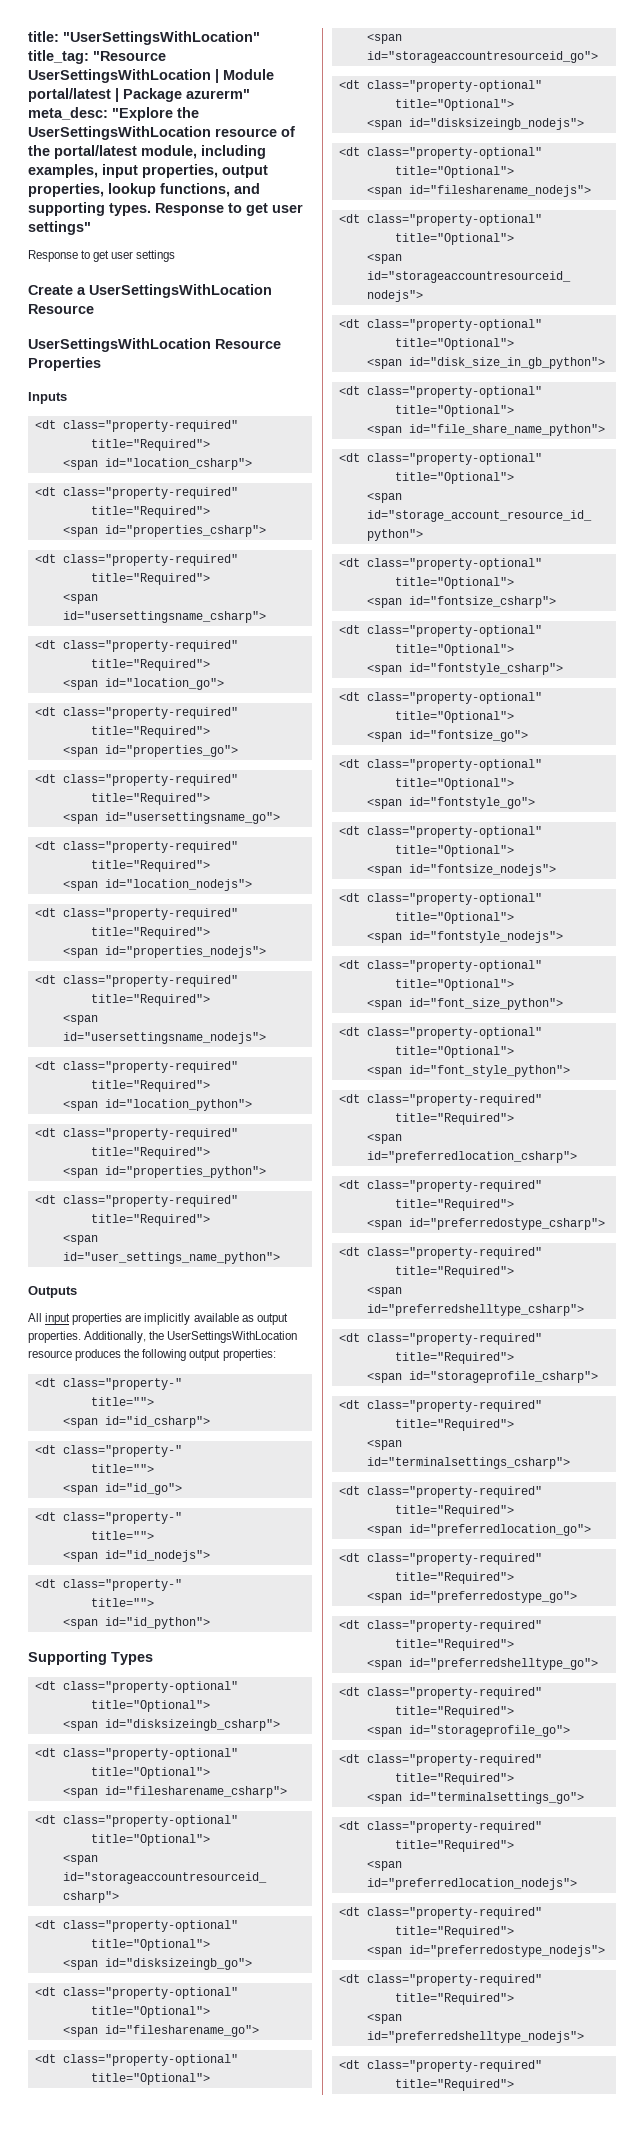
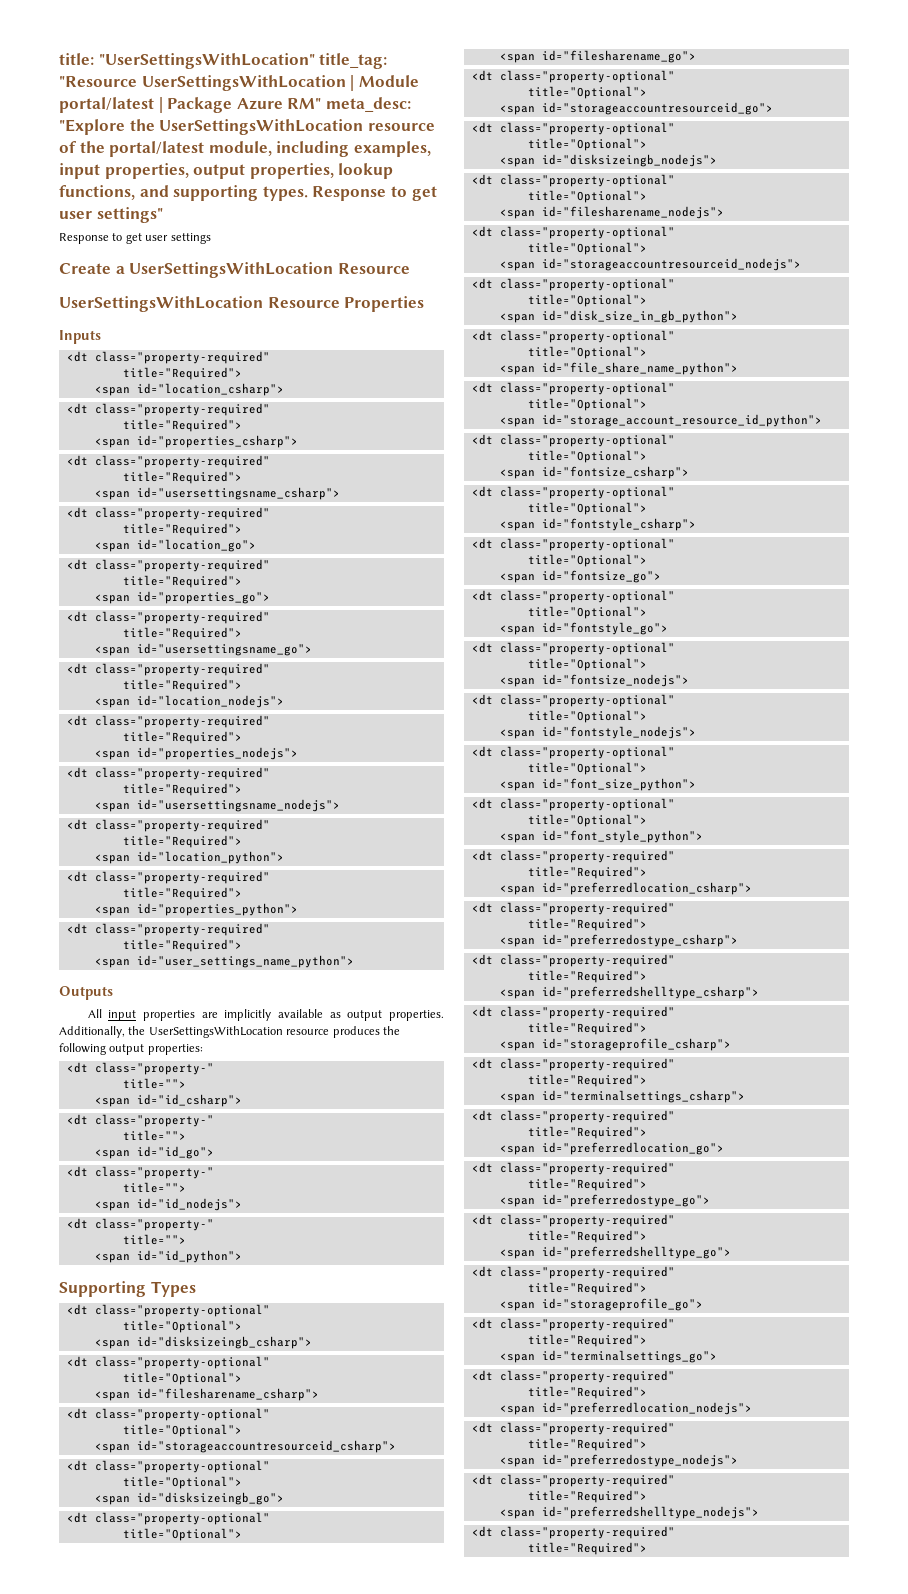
[186,89,250,99] azurerm" -> [236,98,322,110] Azure RM"

